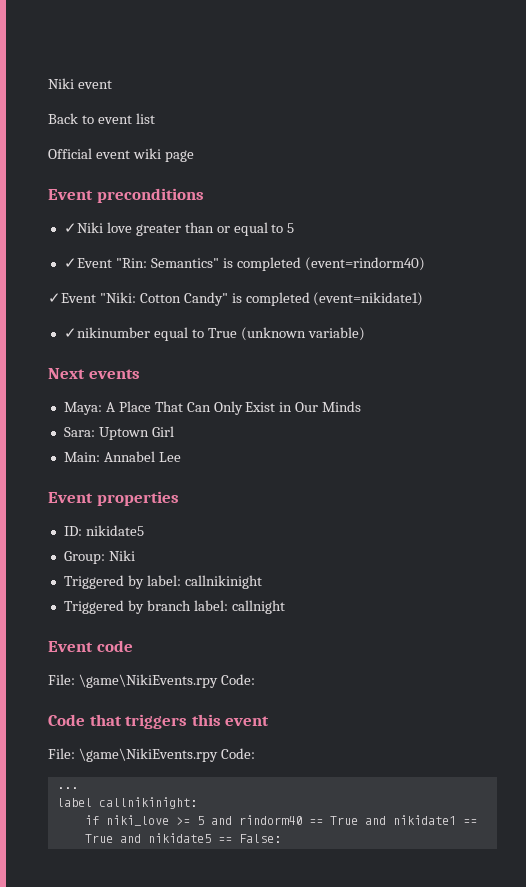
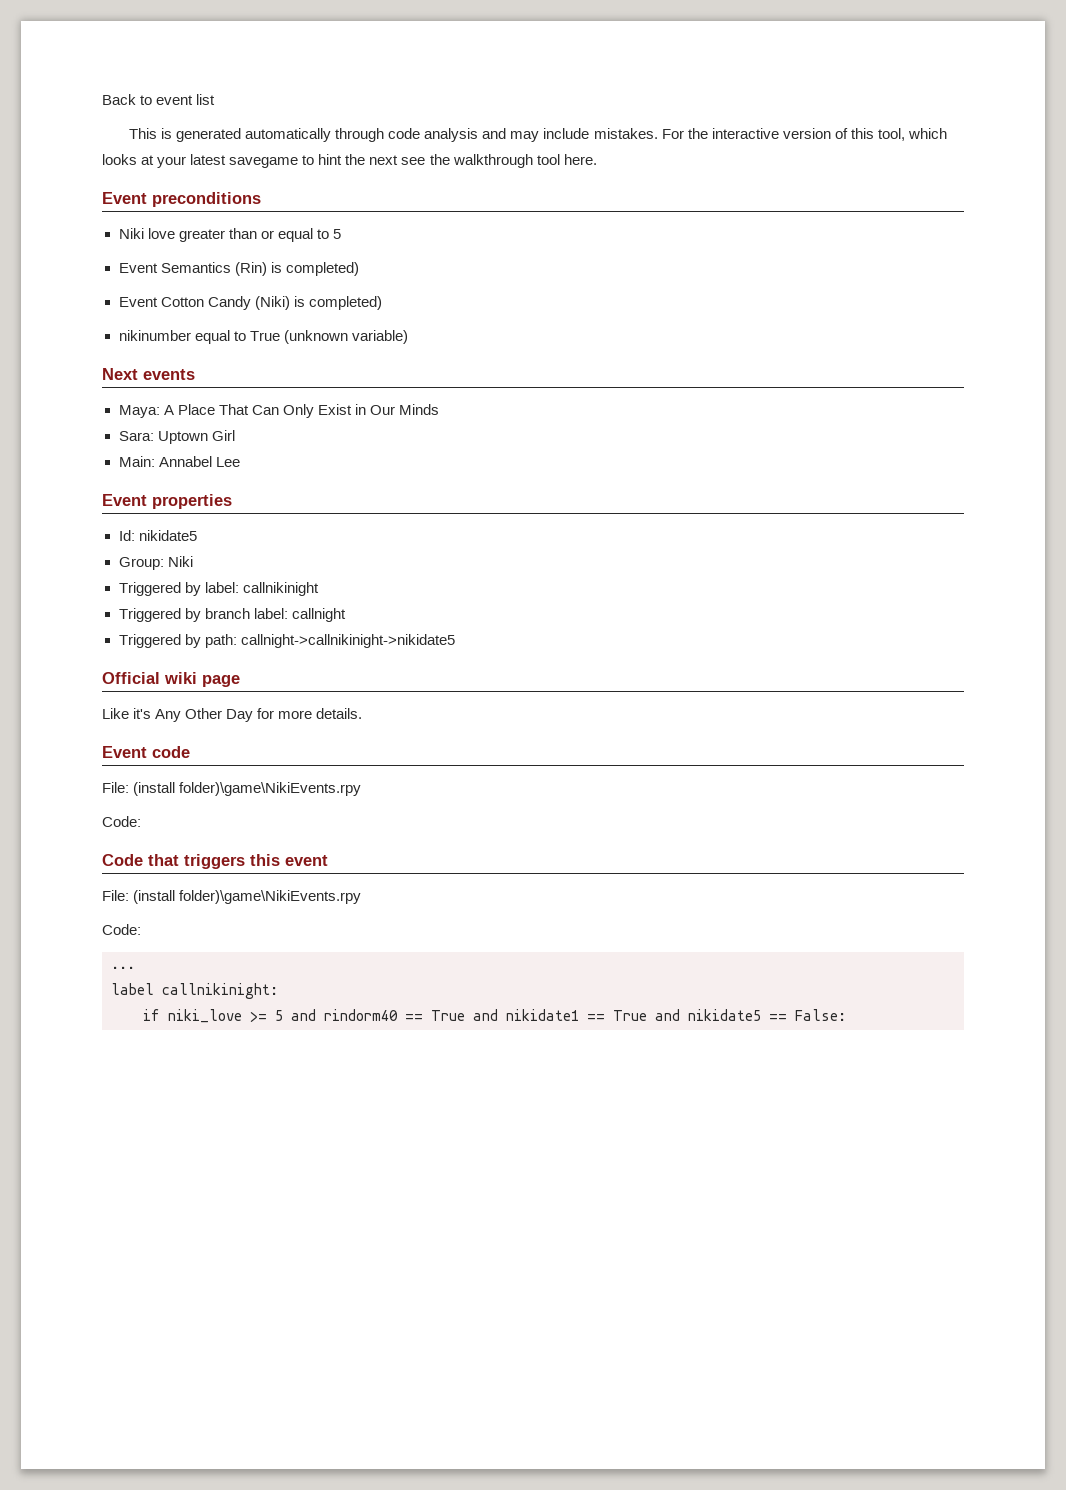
[48,78,112,89] Niki event // -> (102, 99) none
[48,148,194,162] Official event wiki page -> [129,128,947,142] [102,154,597,168] This is generated automatically through code analysis and may include mistakes. For the interactive version of this tool, which looks at your latest savegame to hint the next see the walkthrough tool here.
[63,222,103,233] ✓Niki -> [118,228,144,239] Niki
[63,257,425,271] [48,292,424,306] [63,327,150,338] ✓Event "Rin: Semantics" is completed (event=rindorm40) // ✓Event "Niki: Cotton Candy" is completed (event=nikidate1) // ✓nikinumber -> [118,262,359,276] [118,296,382,310] [118,330,191,341] Event Semantics (Rin) is completed) // Event Cotton Candy (Niki) is completed) // nikinumber
[63,526,82,536] ID: -> [118,530,135,541] Id:
(285, 607) none -> [118,634,455,648] [102,672,240,687] [102,708,363,722] // Triggered by path: callnight->callnikinight->nikidate5 // Official wiki page // Like it's Any Other Day for more details.
[78,674,218,688] \game\NikiEvents.rpy -> [133,782,362,796] (install folder)\game\NikiEvents.rpy //
[78,748,218,762] \game\NikiEvents.rpy -> [133,890,362,904] (install folder)\game\NikiEvents.rpy //

